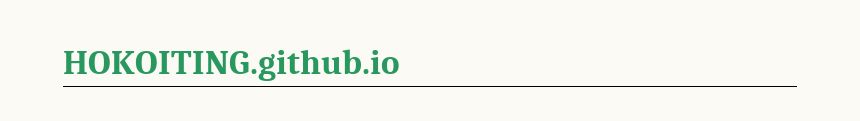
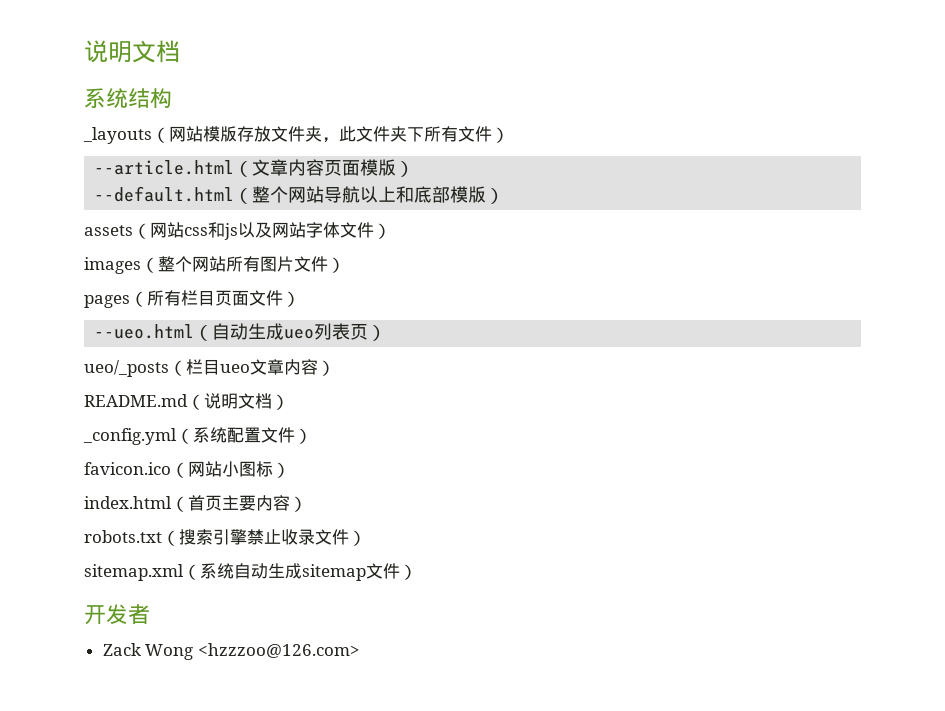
[63,49,400,81] HOKOITING.github.io -> [84,40,180,63] [84,88,172,108] [83,126,509,144] [94,159,415,177] [94,186,505,204] [84,222,391,240] [84,256,345,274] [84,290,300,308] [94,323,387,341] [84,359,335,377] [84,393,289,410] [83,427,312,445] [84,461,290,478] [84,495,307,512] [84,529,366,546] [84,563,417,581] [84,604,150,625] [102,643,360,660] 说明文档 // 系统结构 // _layouts（网站模版存放文件夹，此文件夹下所有文件） // --article.html（文章内容页面模版） // --default.html（整个网站导航以上和底部模版） // assets（网站css和js以及网站字体文件） // images（整个网站所有图片文件） // pages（所有栏目页面文件） // --ueo.html（自动生成ueo列表页） // ueo/_posts（栏目ueo文章内容） // README.md（说明文档） // _config.yml（系统配置文件） // favicon.ico（网站小图标） // index.html（首页主要内容） // robots.txt（搜索引擎禁止收录文件） // sitemap.xml（系统自动生成sitemap文件） // 开发者 // Zack Wong <hzzzoo@126.com>

